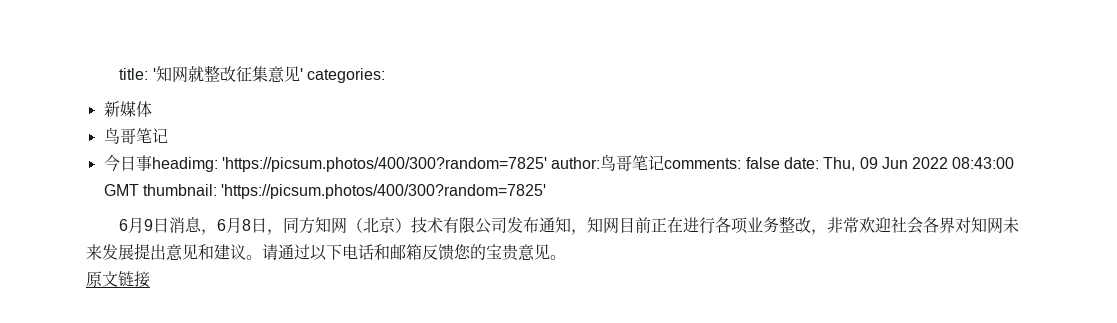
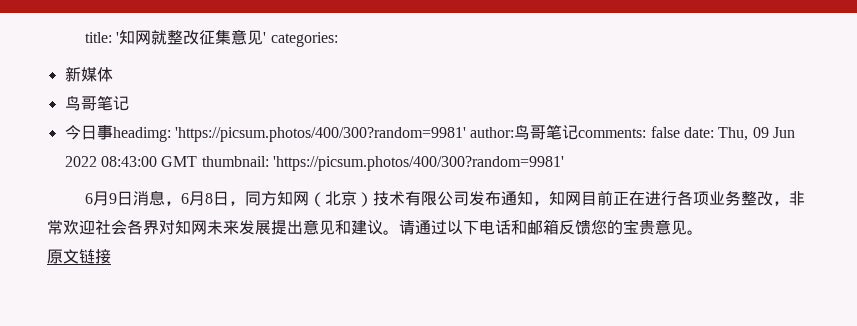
[221,157,547,172] 'https://picsum.photos/400/300?random=7825' -> [174,127,466,142] 'https://picsum.photos/400/300?random=9981'
[221,184,547,199] 'https://picsum.photos/400/300?random=7825' -> [272,156,564,171] 'https://picsum.photos/400/300?random=9981'

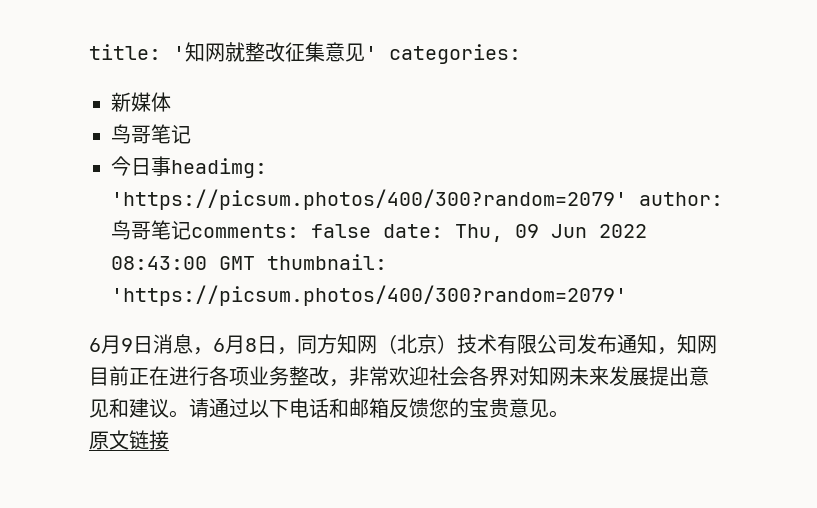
[174,127,466,142] 'https://picsum.photos/400/300?random=9981' -> [111,189,627,210] 'https://picsum.photos/400/300?random=2079'
[272,156,564,171] 'https://picsum.photos/400/300?random=9981' -> [111,285,627,306] 'https://picsum.photos/400/300?random=2079'

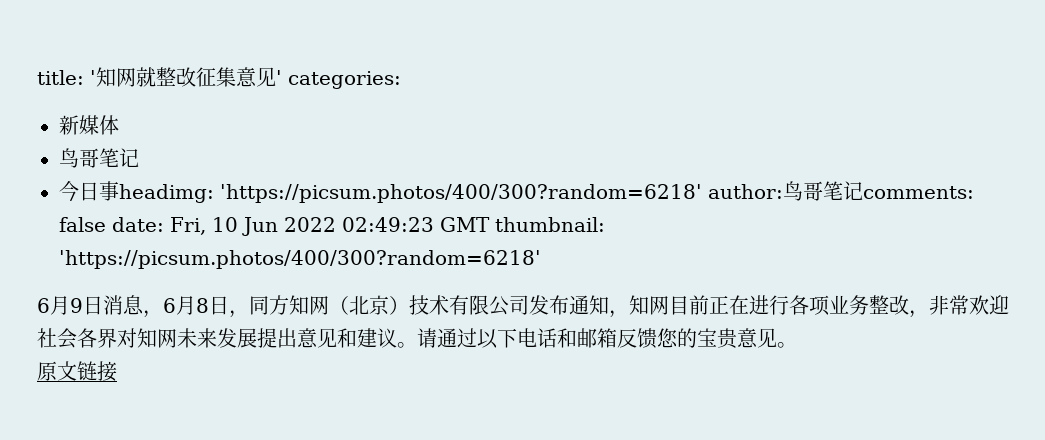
[111,189,627,210] 'https://picsum.photos/400/300?random=2079' -> [220,184,702,203] 'https://picsum.photos/400/300?random=6218'
[455,224,539,242] Thu, 09 -> [170,217,238,235] Fri, 10
[111,256,207,270] 08:43:00 -> [342,217,434,232] 02:49:23
[111,285,627,306] 'https://picsum.photos/400/300?random=2079' -> [59,250,541,269] 'https://picsum.photos/400/300?random=6218'

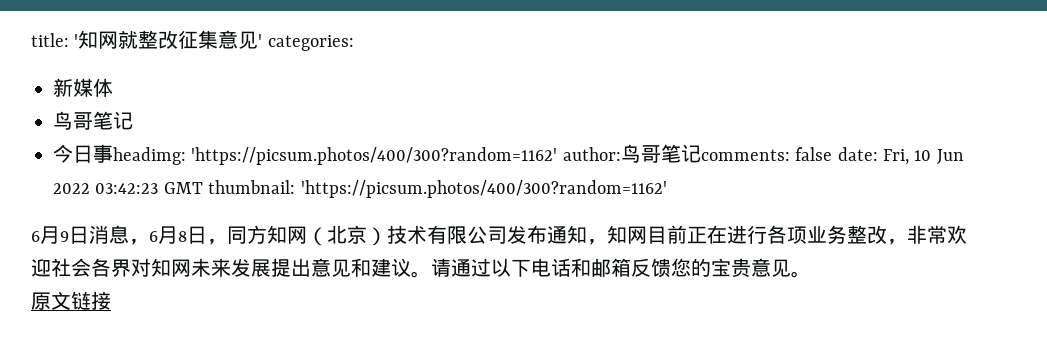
[220,184,702,203] 'https://picsum.photos/400/300?random=6218' -> [191,147,558,165] 'https://picsum.photos/400/300?random=1162'
[342,217,434,232] 02:49:23 -> [95,183,159,194] 03:42:23
[59,250,541,269] 'https://picsum.photos/400/300?random=6218' -> [300,180,667,198] 'https://picsum.photos/400/300?random=1162'

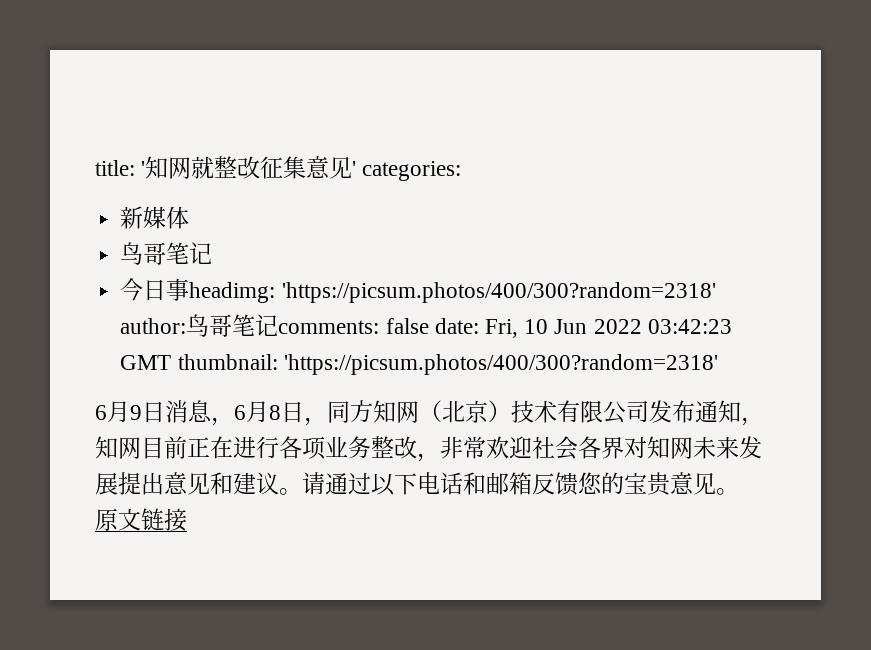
[191,147,558,165] 'https://picsum.photos/400/300?random=1162' -> [281,282,716,303] 'https://picsum.photos/400/300?random=2318'
[300,180,667,198] 'https://picsum.photos/400/300?random=1162' -> [283,354,718,375] 'https://picsum.photos/400/300?random=2318'

